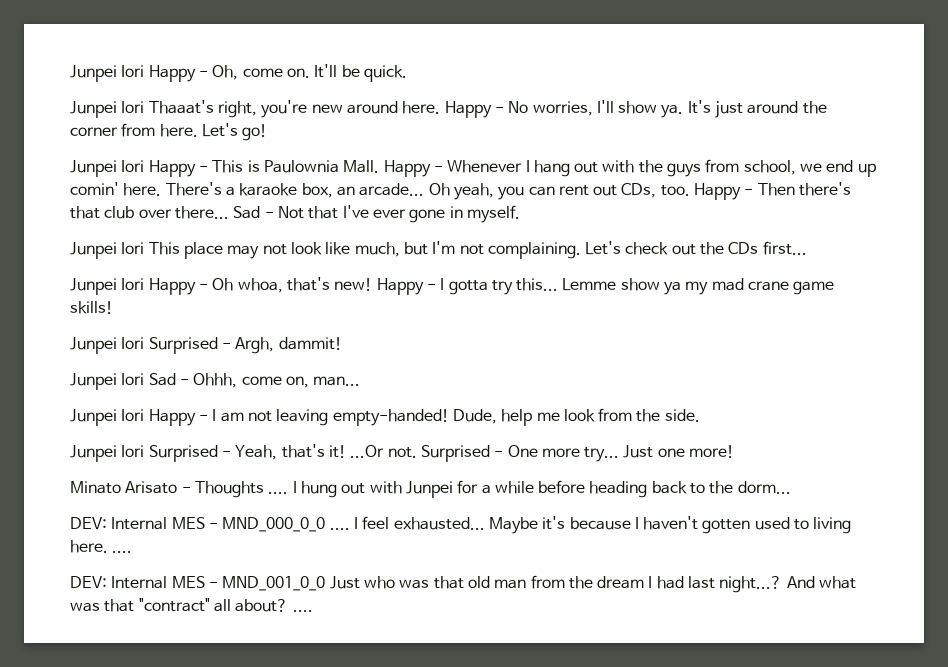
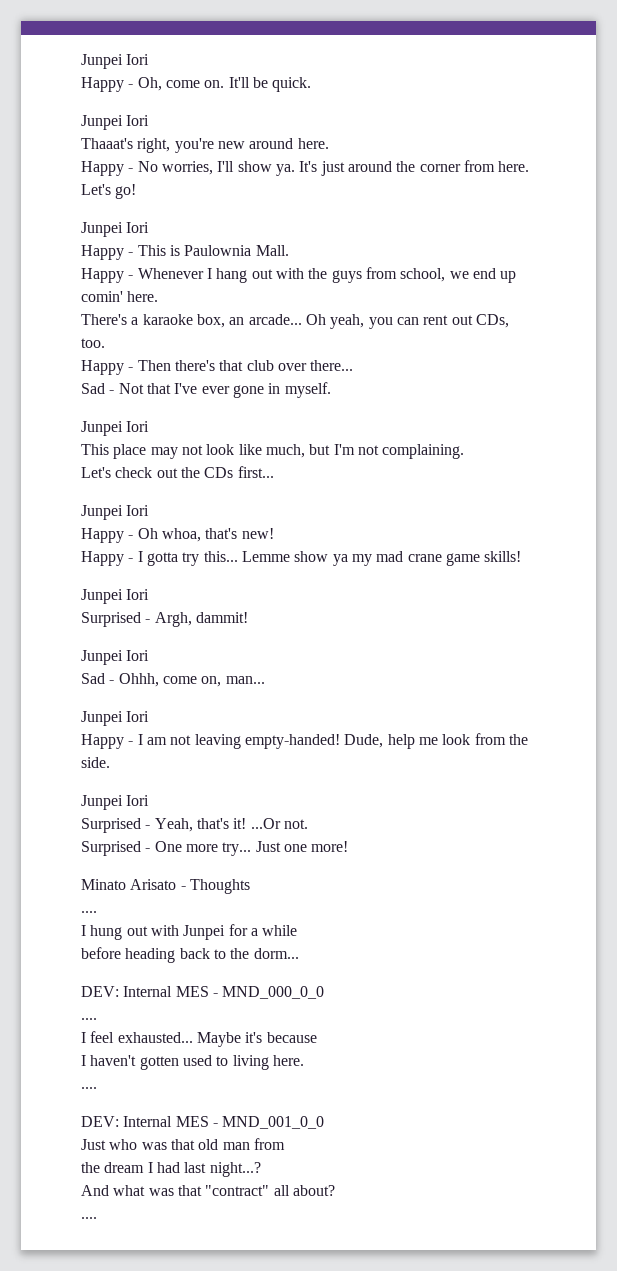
[70,65,145,82] Junpei Iori -> [81,54,150,69] Junpei Iori //
(145, 107) none -> (150, 120) //
(441, 107) none -> (329, 143) //
(145, 166) none -> (150, 227) //
(380, 166) none -> (289, 250) //
(162, 189) none -> (159, 296) //
(690, 190) none -> (105, 343) //
(229, 212) none -> (354, 365) //
(145, 248) none -> (150, 426) //
(581, 250) none -> (465, 451) //
(145, 284) none -> (150, 510) //
(373, 284) none -> (274, 533) //
(145, 343) none -> (150, 594) //
(145, 379) none -> (150, 655) //
(145, 415) none -> (150, 716) //
(145, 451) none -> (150, 800) //
(417, 452) none -> (308, 824) //
[268,492,289,494] .... -> [81,911,97,913] // .... //
(534, 487) none -> (298, 930) //
[329,528,350,530] .... -> [81,1018,97,1020] // .... //
(631, 523) none -> (317, 1037) //
(108, 546) none -> (304, 1060) //
(326, 583) none -> (325, 1122) //
(565, 582) none -> (285, 1144) //
(783, 584) none -> (261, 1169) //
(289, 605) none -> (335, 1190) //

